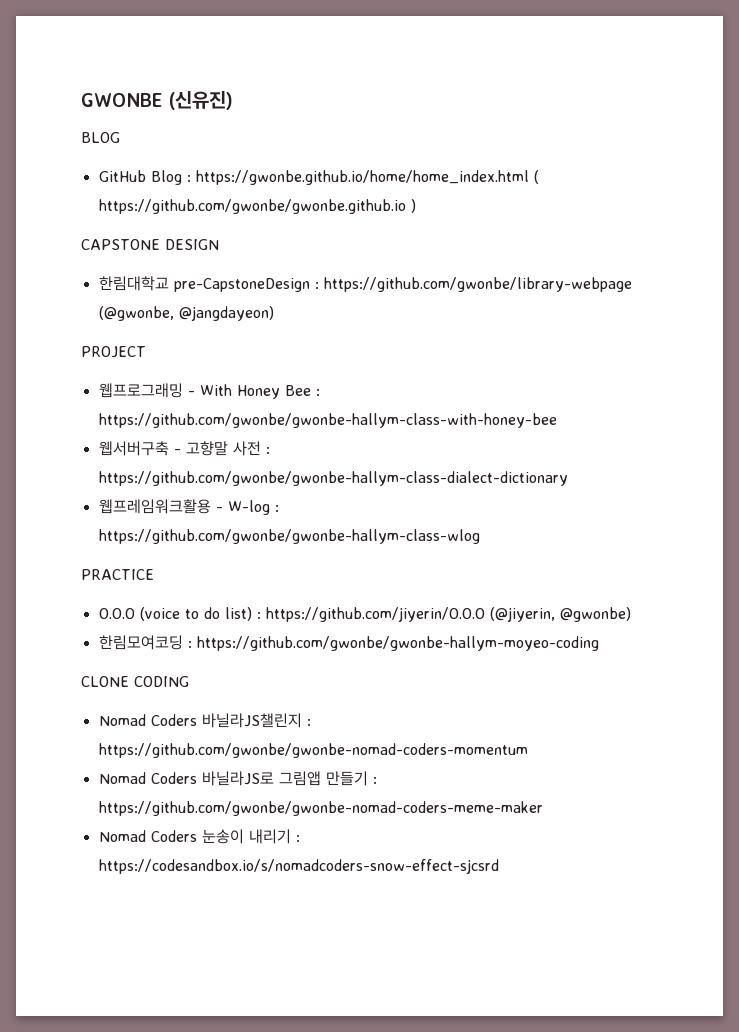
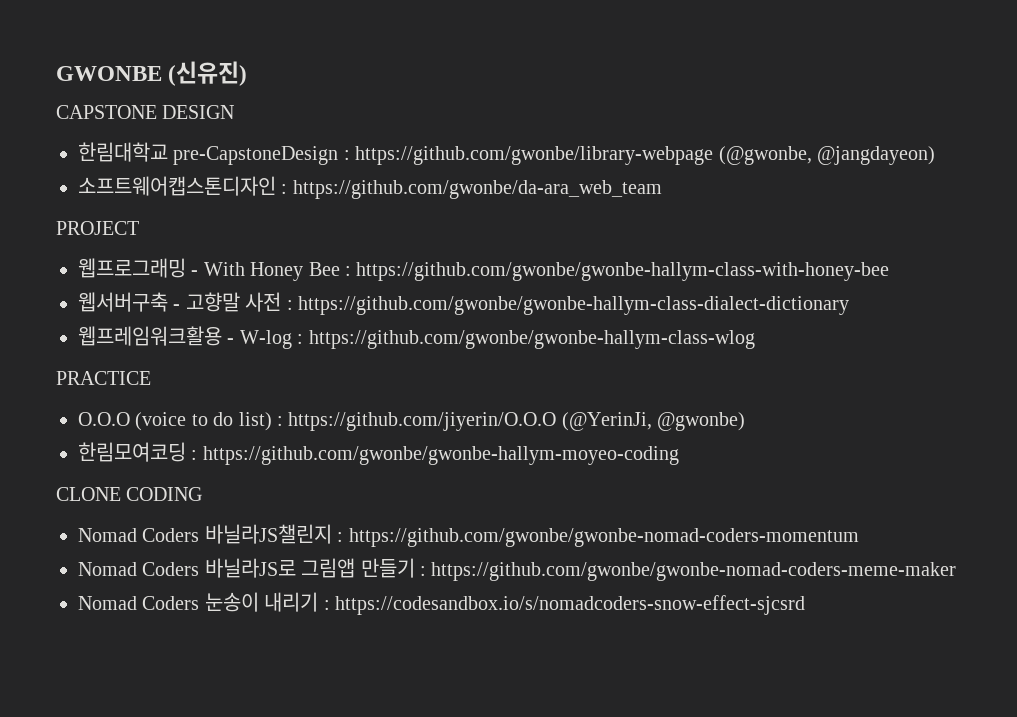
[81,132,120,143] [98,170,539,185] [98,199,416,214] // BLOG // GitHub Blog : https://gwonbe.github.io/home/home_index.html ( https://github.com/gwonbe/gwonbe.github.io ) -> (248, 73) none
(274, 313) none -> [78,176,662,199] // 소프트웨어캡스톤디자인 : https://github.com/gwonbe/da-ara_web_team
[489,607,555,622] (@jiyerin, -> [561,412,652,431] (@YerinJi,

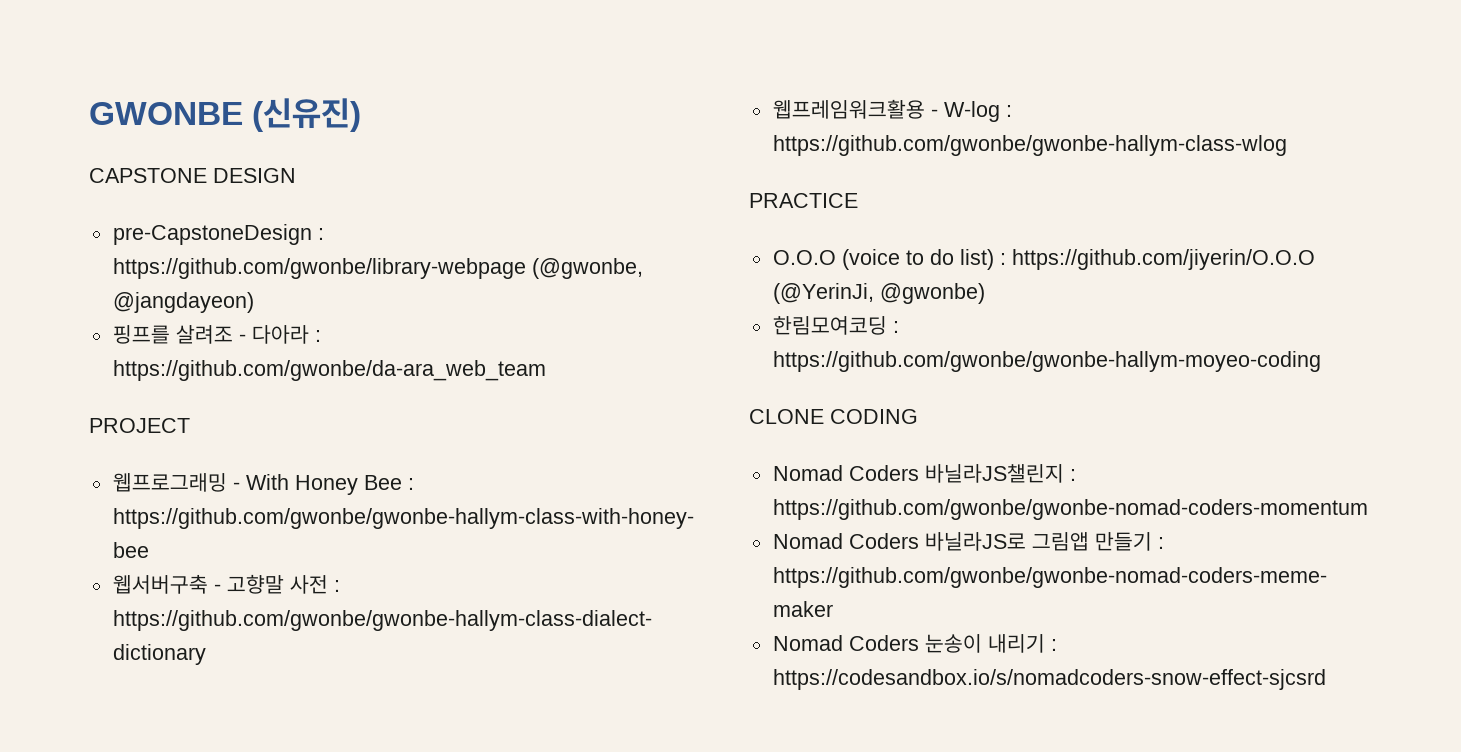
[78,142,168,162] 한림대학교 -> (296, 175) none
[78,176,276,196] 소프트웨어캡스톤디자인 -> [112,325,309,344] 핑프를 살려조 - 다아라

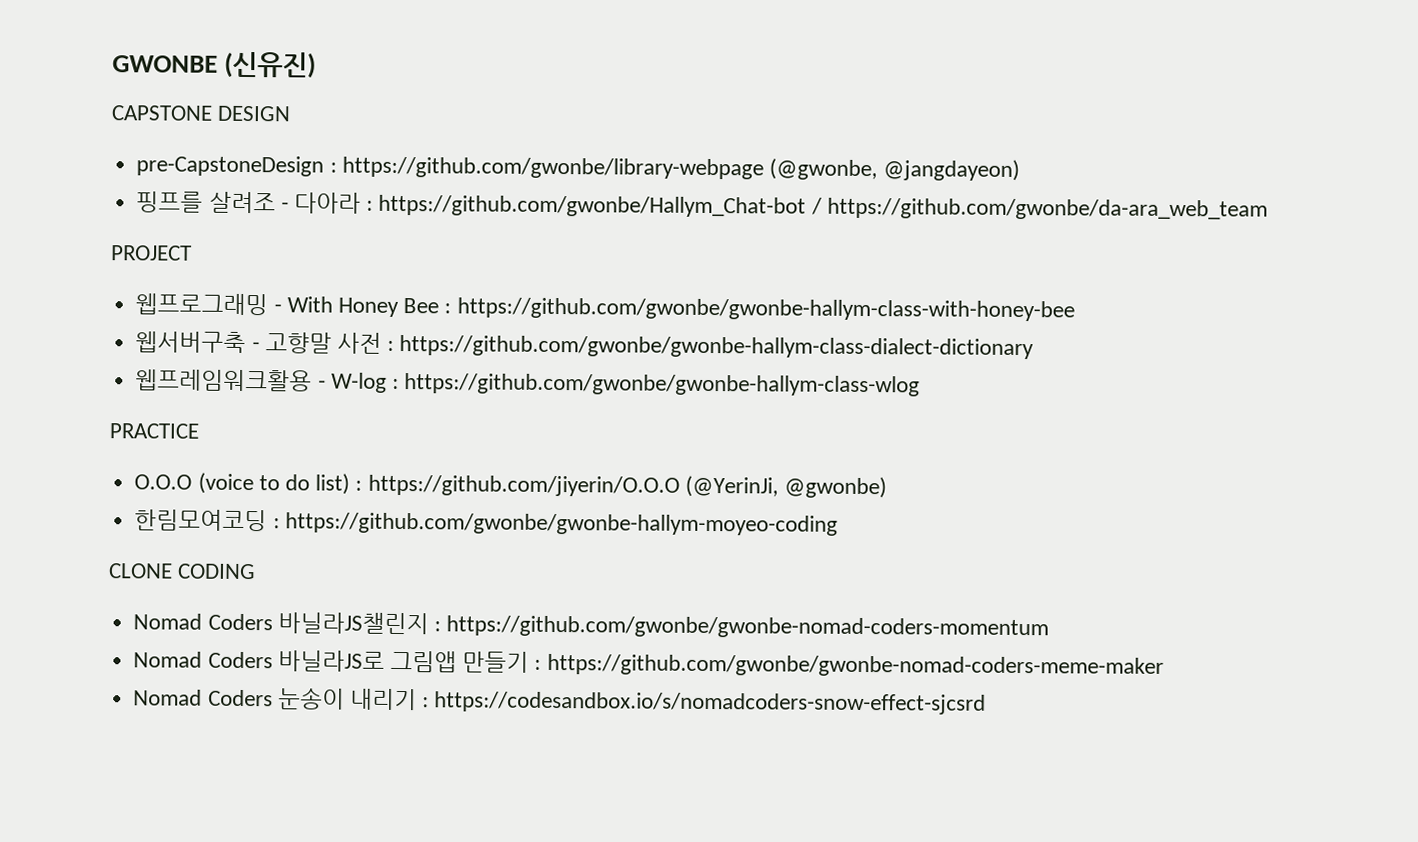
(321, 336) none -> [378,194,822,218] https://github.com/gwonbe/Hallym_Chat-bot /

